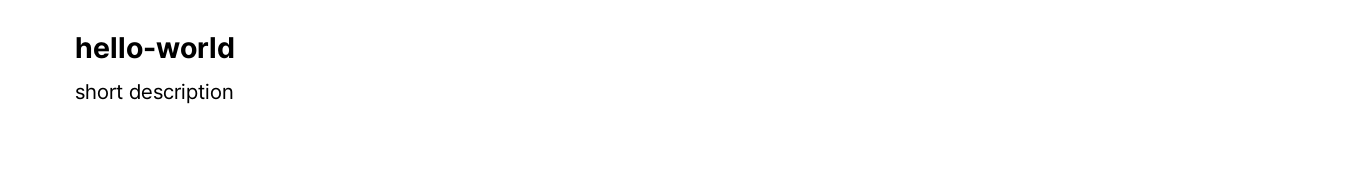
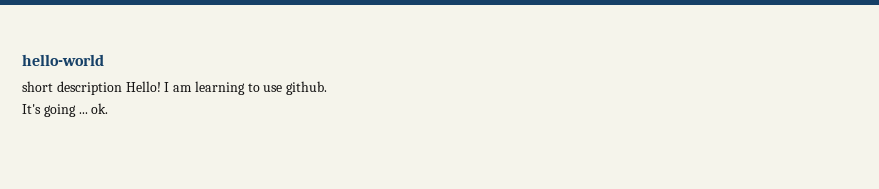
(234, 93) none -> [125,81,328,95] [22,103,109,117] Hello! I am learning to use github. // It's going ... ok.

